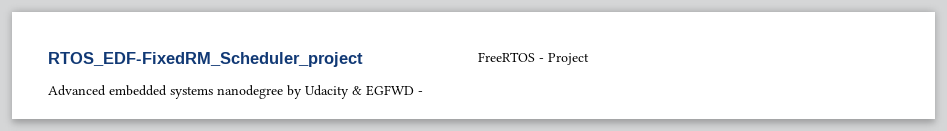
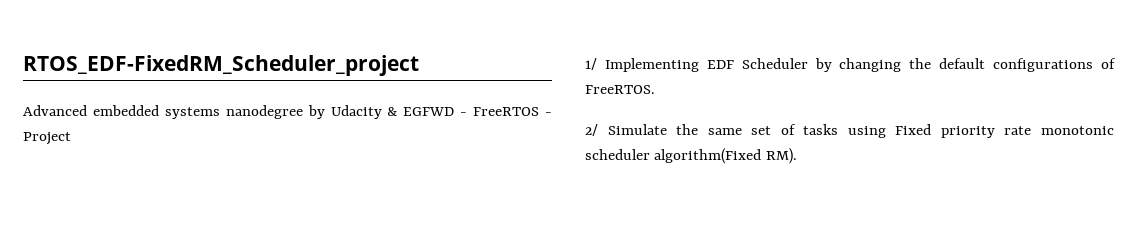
(589, 59) none -> [585,58,1116,72] [585,85,655,94] [585,124,1114,138] [585,148,797,164] // 1/ Implementing EDF Scheduler by changing the default configurations of FreeRTOS. // 2/ Simulate the same set of tasks using Fixed priority rate monotonic scheduler algorithm(Fixed RM).

